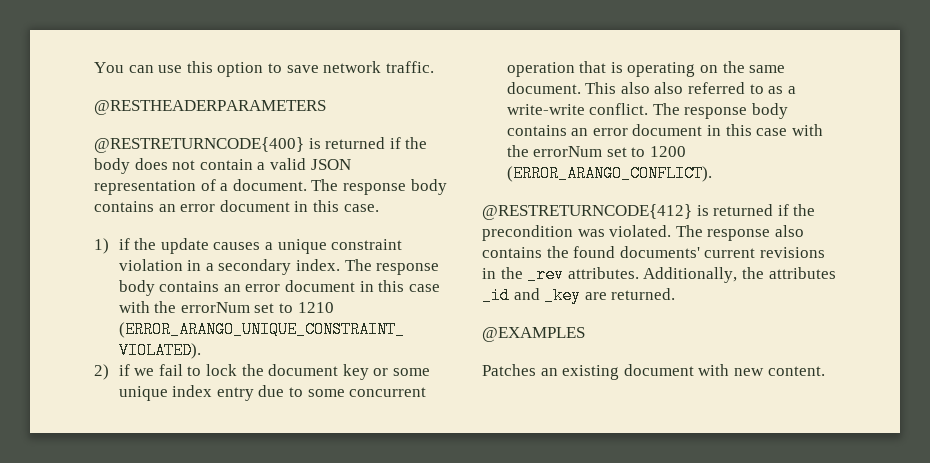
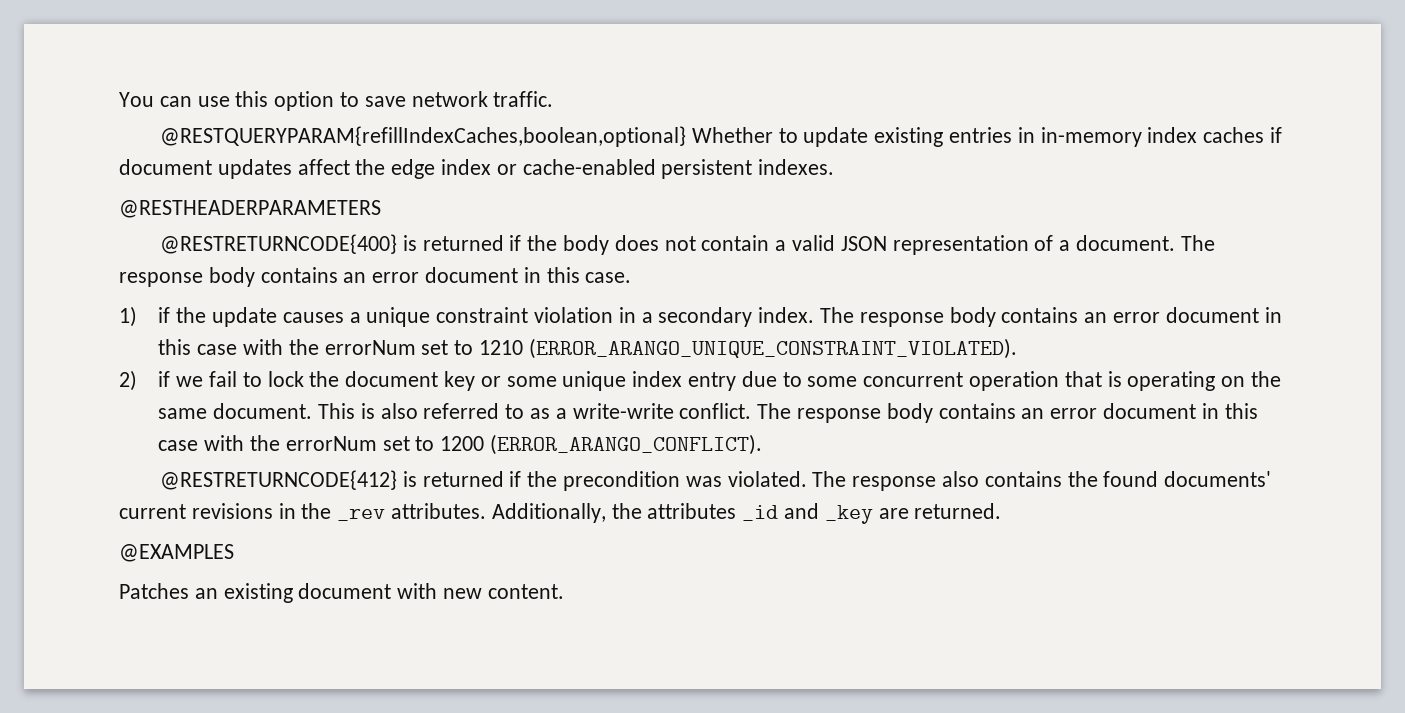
(434, 67) none -> [159,126,1283,147] [119,159,835,179] // @RESTQUERYPARAM{refillIndexCaches,boolean,optional} Whether to update existing entries in in-memory index caches if document updates affect the edge index or cache-enabled persistent indexes.
[620,82,650,94] also -> [360,403,375,419] is

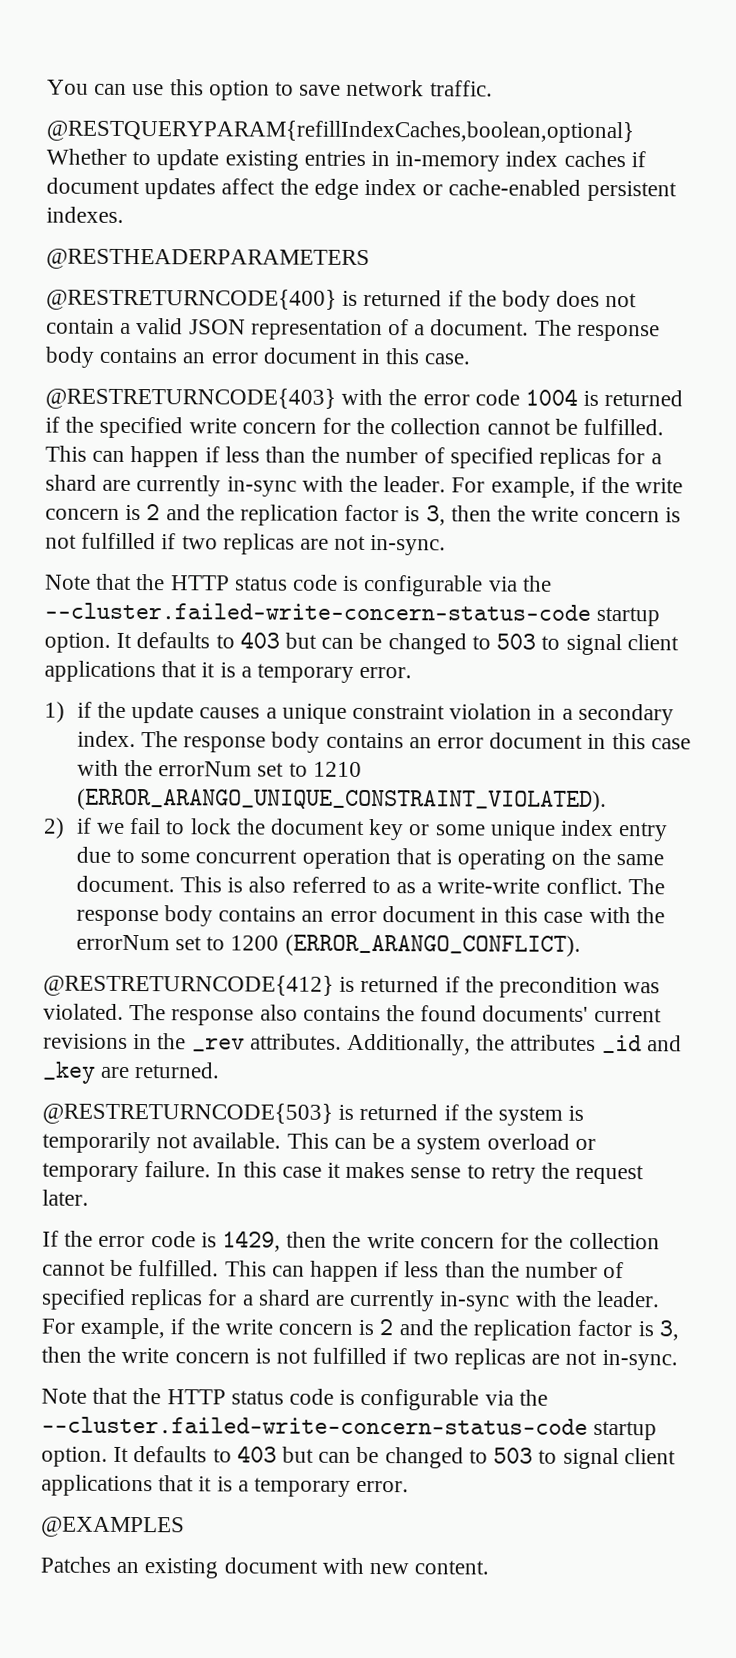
(632, 277) none -> [45,387,684,410] [45,416,665,439] [45,445,662,470] [45,474,684,498] [45,504,681,526] [45,532,447,556] [44,573,552,597] [44,602,661,627] [44,631,679,656] [44,660,413,683] // @RESTRETURNCODE{403} with the error code 1004 is returned if the specified write concern for the collection cannot be fulfilled. This can happen if less than the number of specified replicas for a shard are currently in-sync with the leader. For example, if the write concern is 2 and the replication factor is 3, then the write concern is not fulfilled if two replicas are not in-sync. // Note that the HTTP status code is configurable via the --cluster.failed-write-concern-status-code startup option. It defaults to 403 but can be changed to 503 to signal client applications that it is a temporary error.
(1002, 511) none -> [42,1102,585,1126] [42,1131,596,1155] [42,1161,645,1185] [42,1189,89,1206] [42,1230,660,1252] [42,1259,625,1283] [41,1288,661,1312] [41,1317,679,1341] [41,1346,678,1371] [41,1387,548,1411] [41,1416,658,1441] [41,1445,676,1470] [41,1474,410,1497] // @RESTRETURNCODE{503} is returned if the system is temporarily not available. This can be a system overload or temporary failure. In this case it makes sense to retry the request later. // If the error code is 1429, then the write concern for the collection cannot be fulfilled. This can happen if less than the number of specified replicas for a shard are currently in-sync with the leader. For example, if the write concern is 2 and the replication factor is 3, then the write concern is not fulfilled if two replicas are not in-sync. // Note that the HTTP status code is configurable via the --cluster.failed-write-concern-status-code startup option. It defaults to 403 but can be changed to 503 to signal client applications that it is a temporary error.

